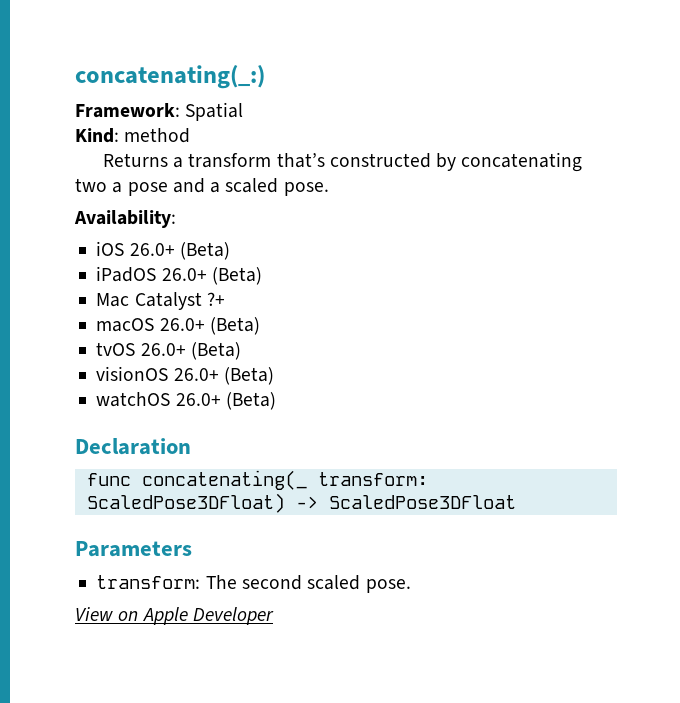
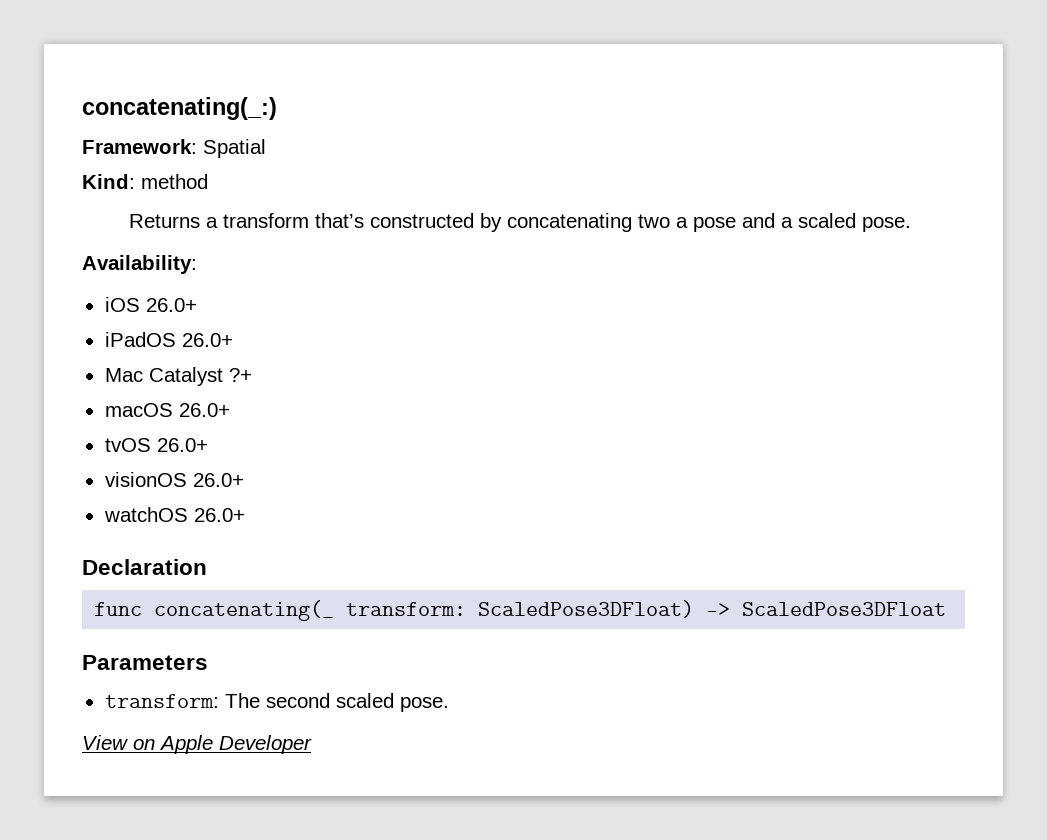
[179,242,230,260] (Beta) -> (197, 305) none
[211,267,262,285] (Beta) -> (233, 340) none
[209,317,260,335] (Beta) -> (230, 410) none
[190,342,241,360] (Beta) -> (208, 445) none
[223,367,274,385] (Beta) -> (244, 480) none
[225,392,276,410] (Beta) -> (245, 515) none

